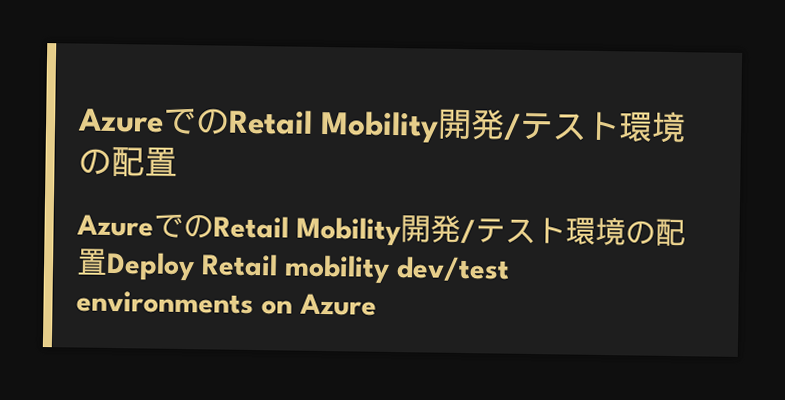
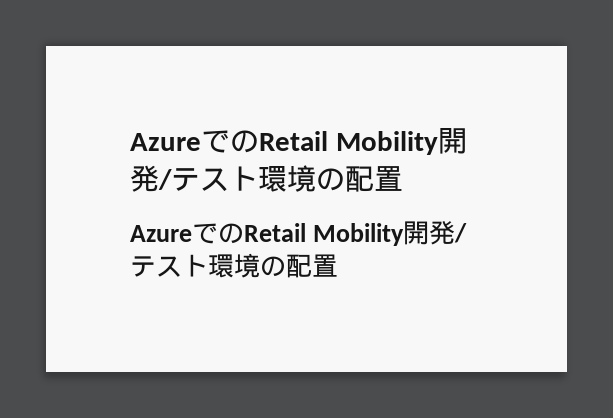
[106,251,510,284] [76,290,377,316] Deploy Retail mobility dev/test environments on Azure -> (338, 265) none

